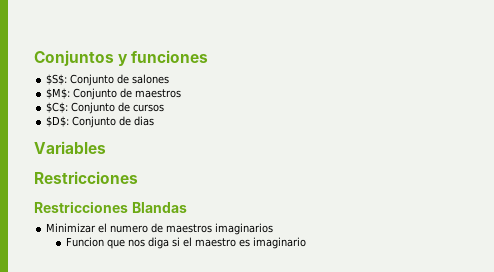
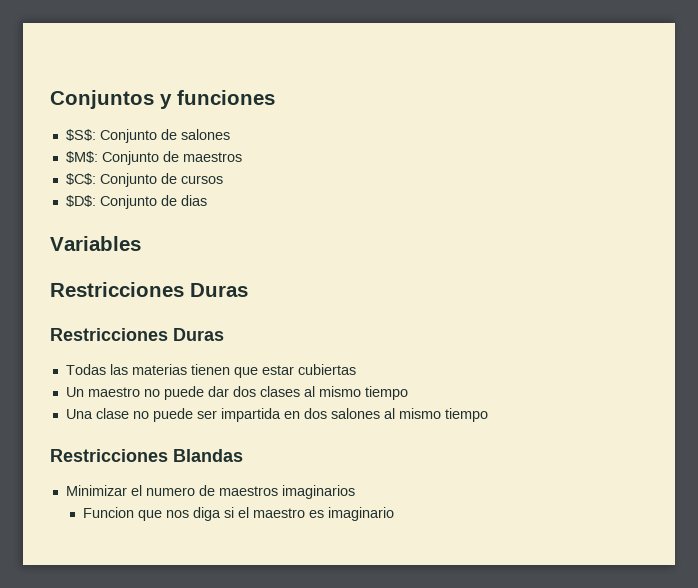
(138, 177) none -> [190,283,248,297] [50,328,224,341] [65,364,356,378] [65,386,408,400] [65,408,488,422] Duras // Restricciones Duras // Todas las materias tienen que estar cubiertas // Un maestro no puede dar dos clases al mismo tiempo // Una clase no puede ser impartida en dos salones al mismo tiempo

